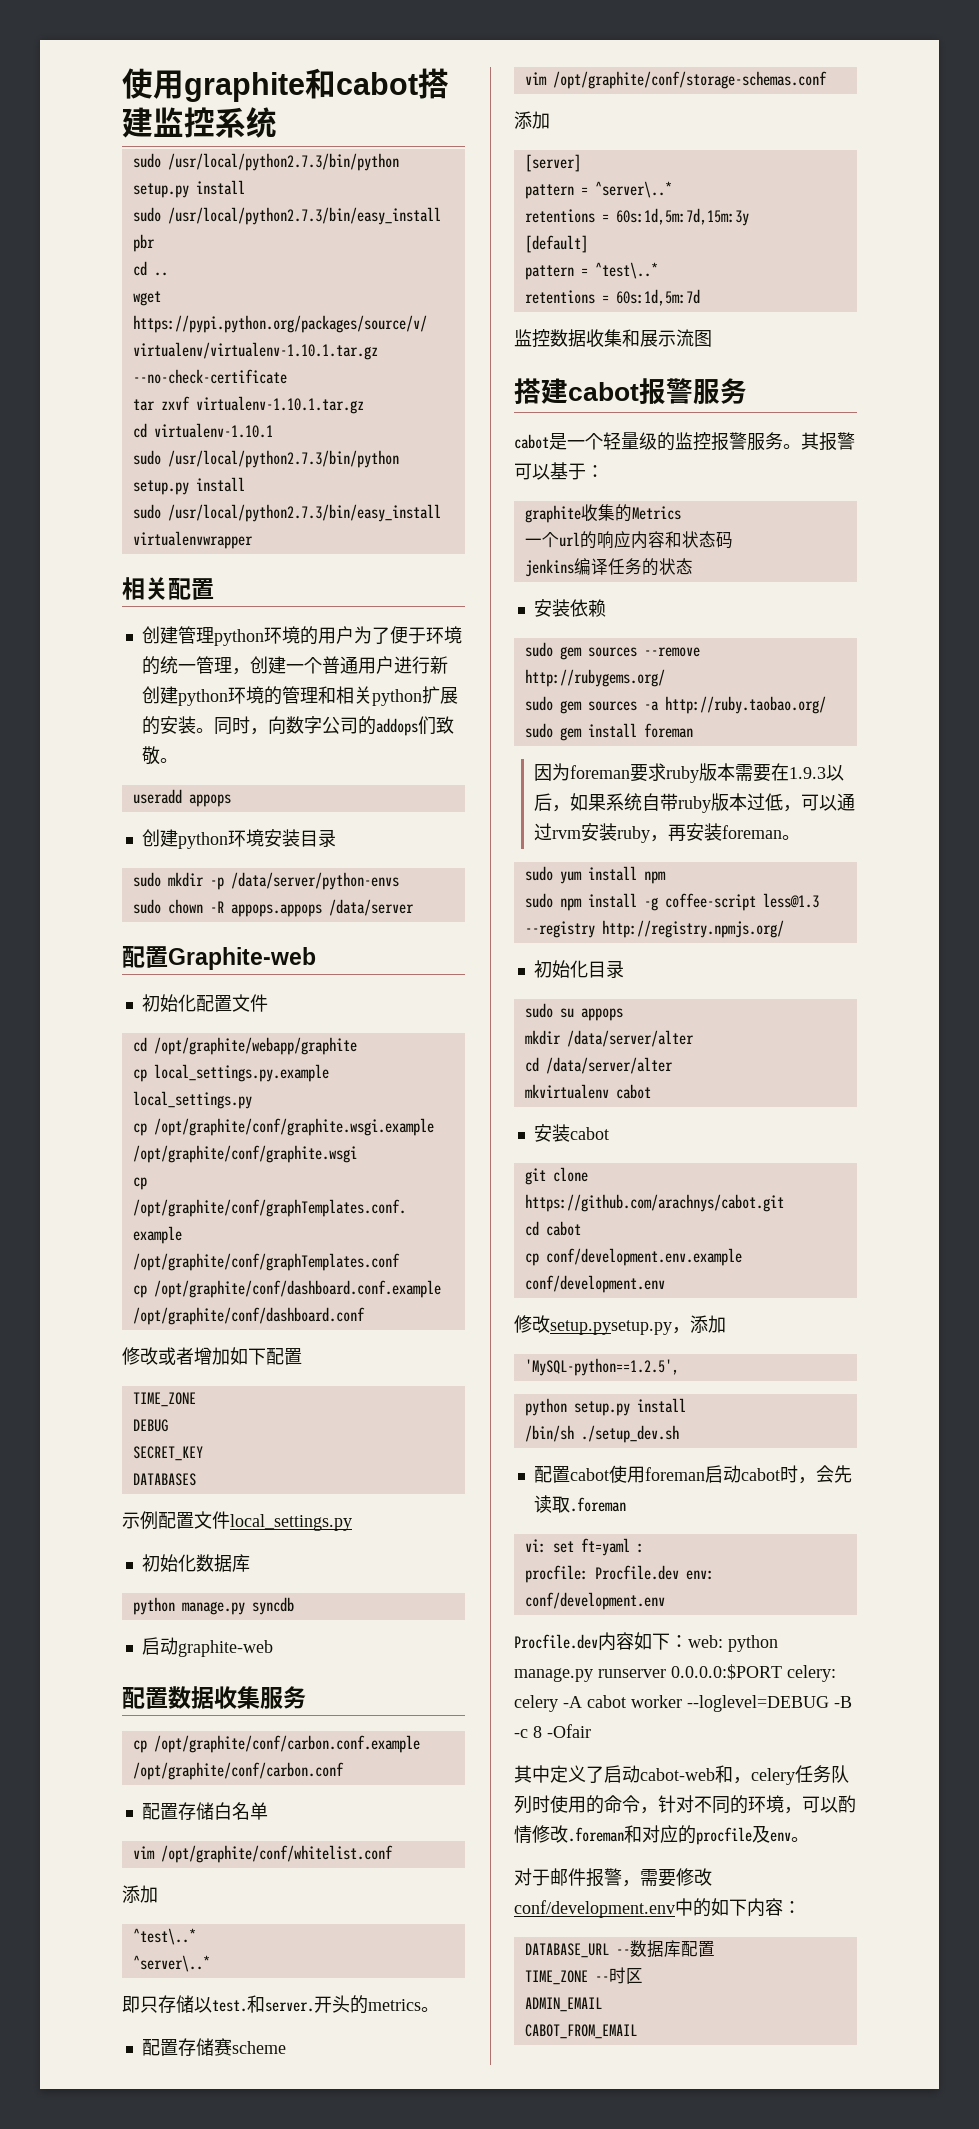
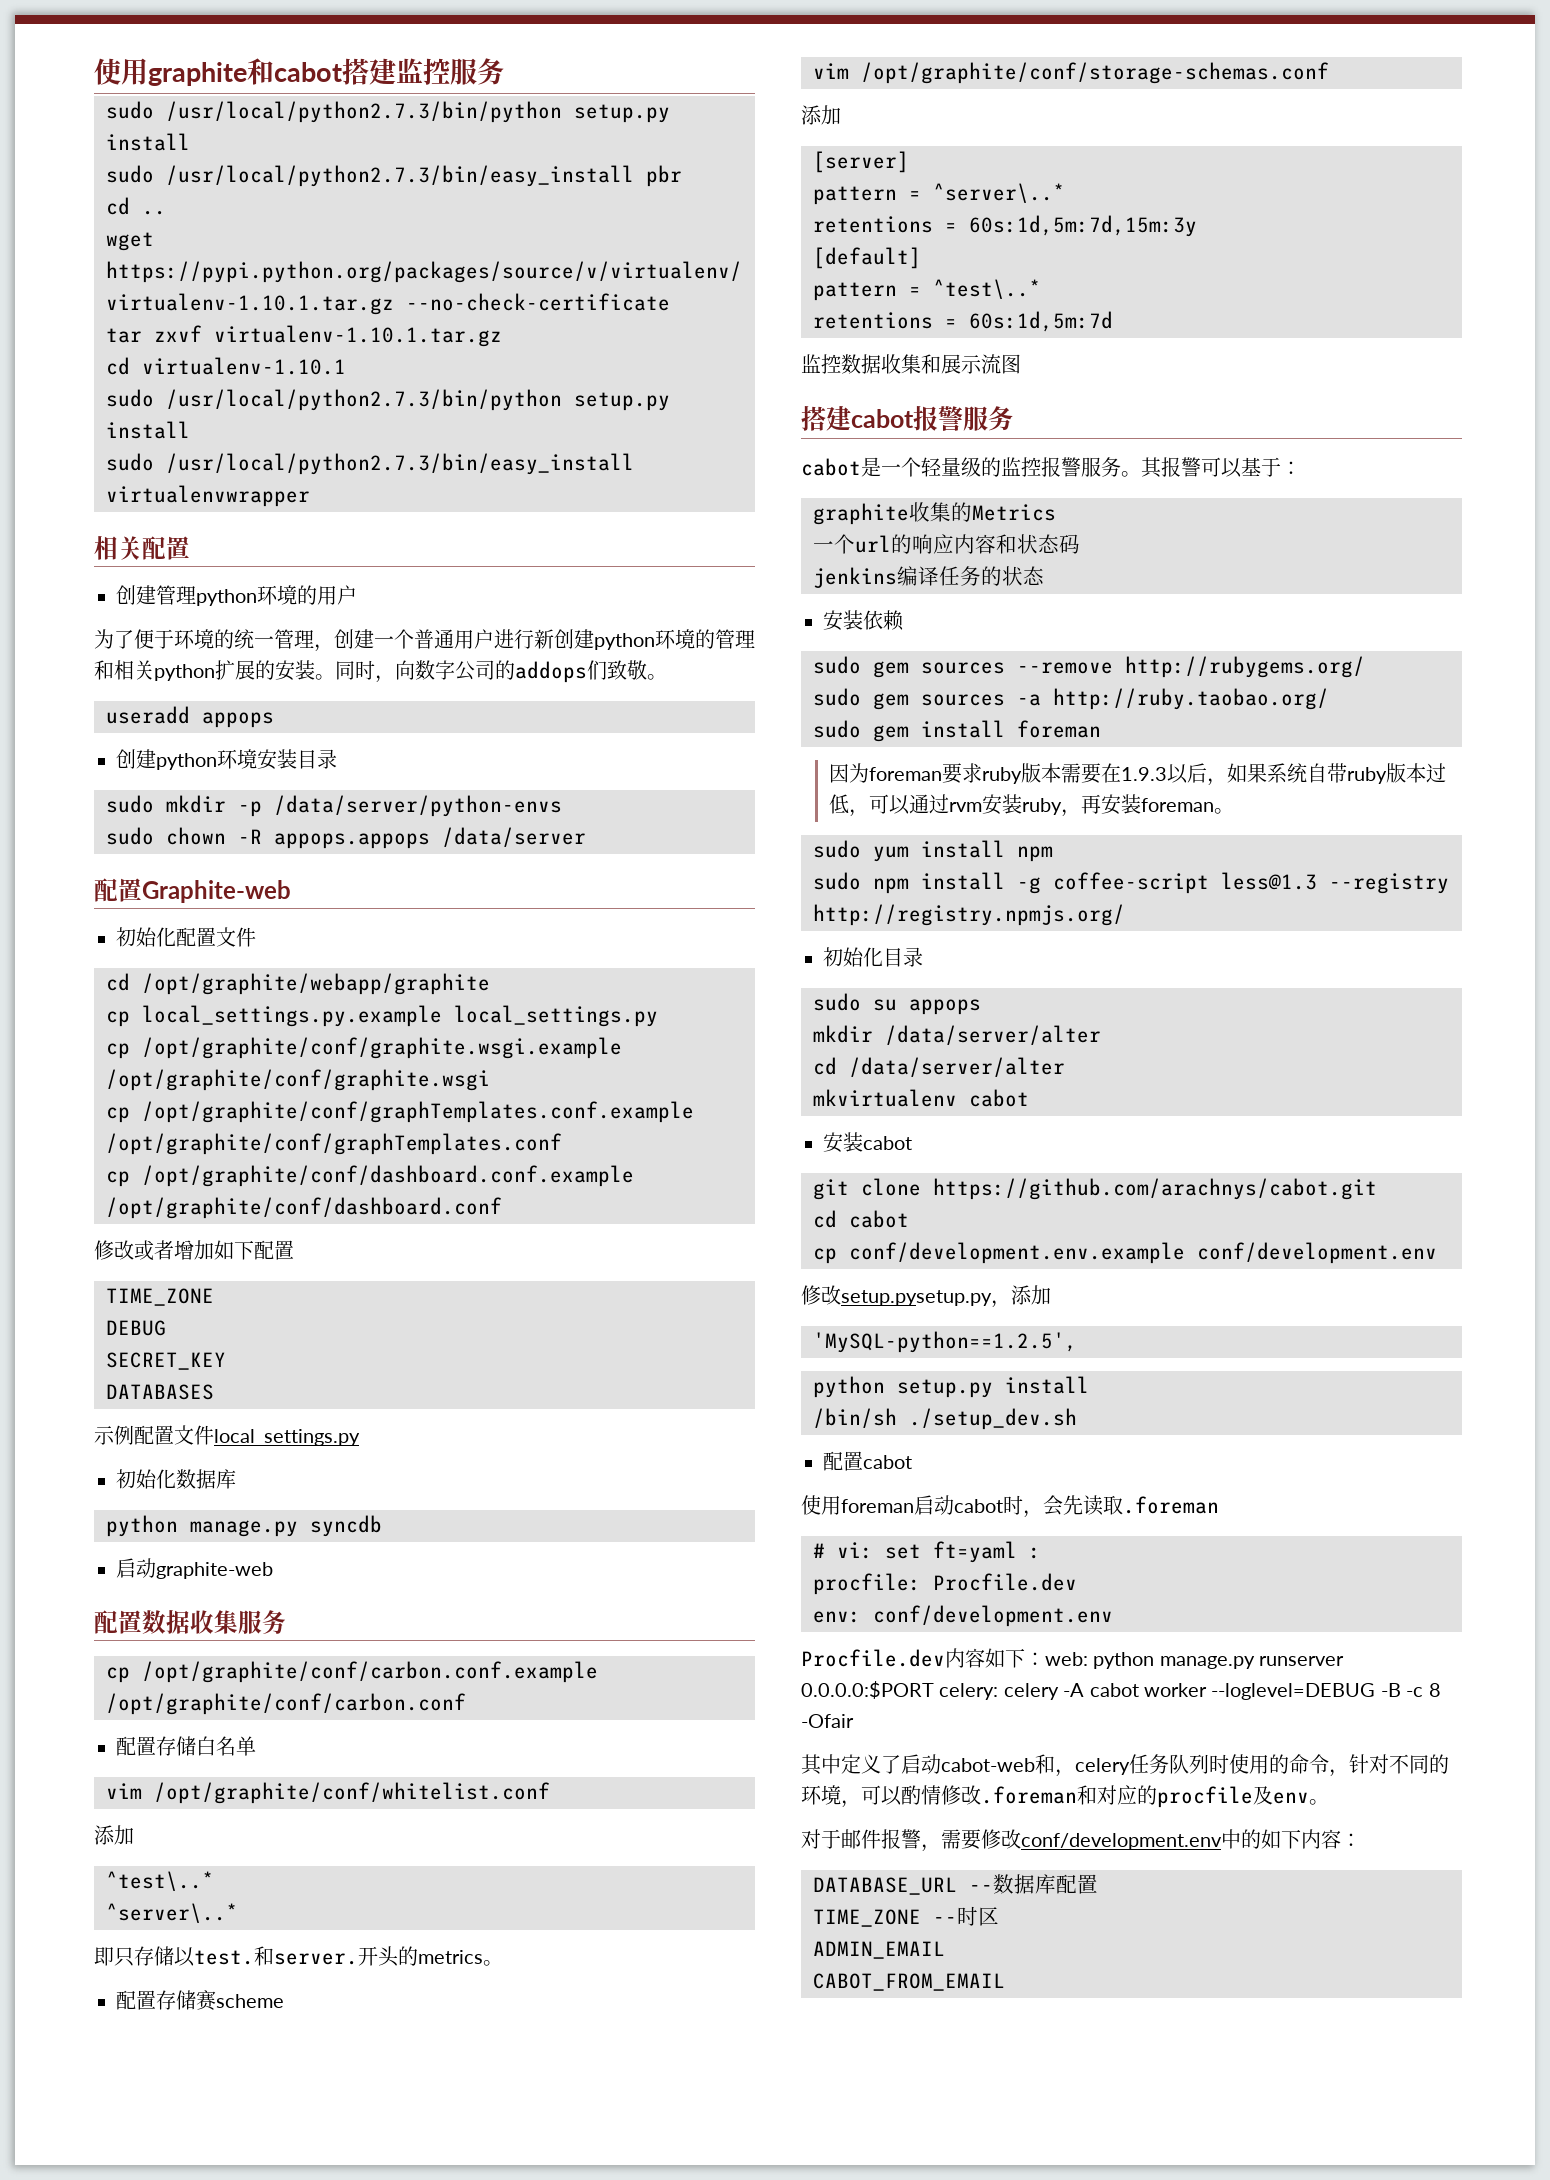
[215,107,277,138] 系统 -> [450,58,504,85] 服务
(354, 635) none -> (357, 595) //
(609, 1474) none -> (912, 1462) //
(626, 1504) none -> [813,1543,825,1558] #
(679, 1572) none -> (1077, 1582) //

